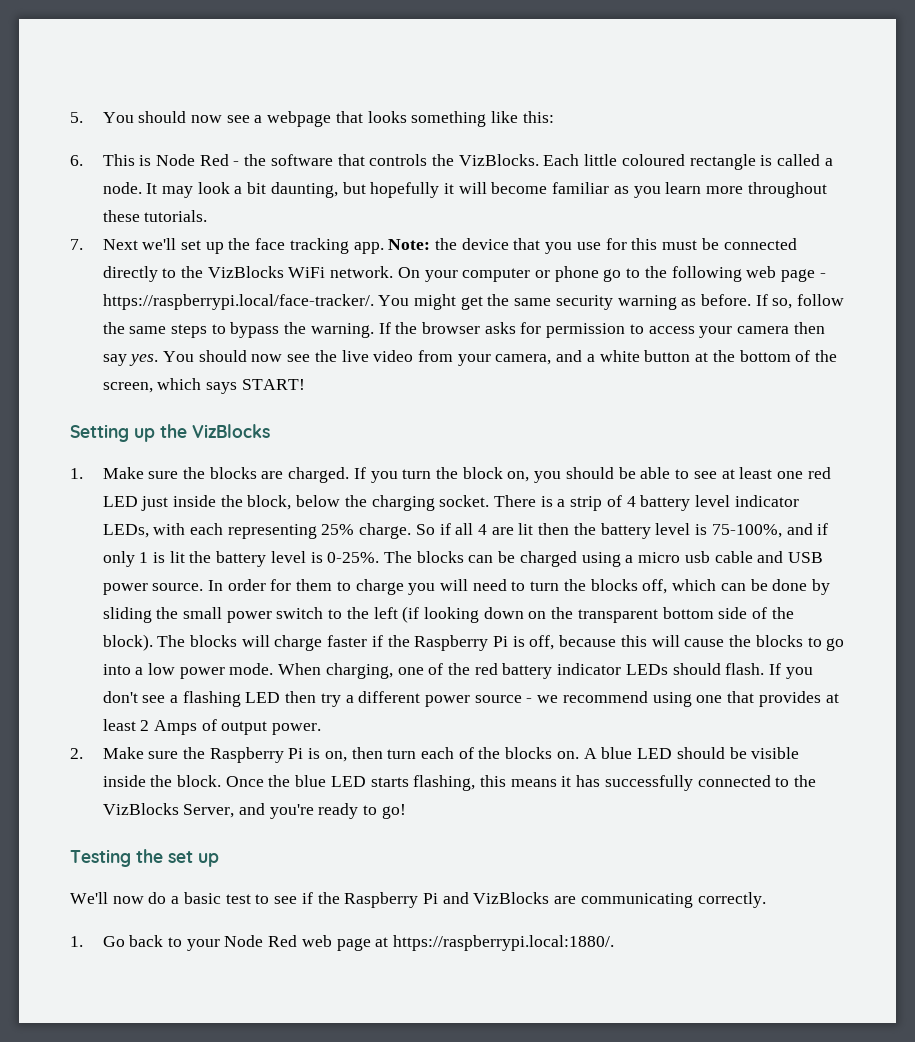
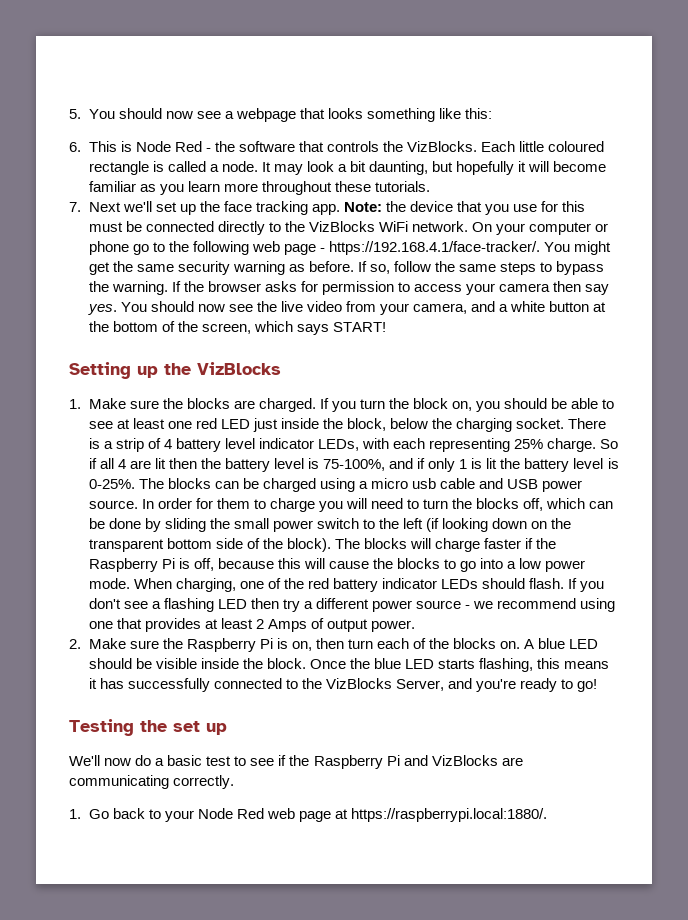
[102,294,374,310] https://raspberrypi.local/face-tracker/. -> [328,241,540,255] https://192.168.4.1/face-tracker/.

